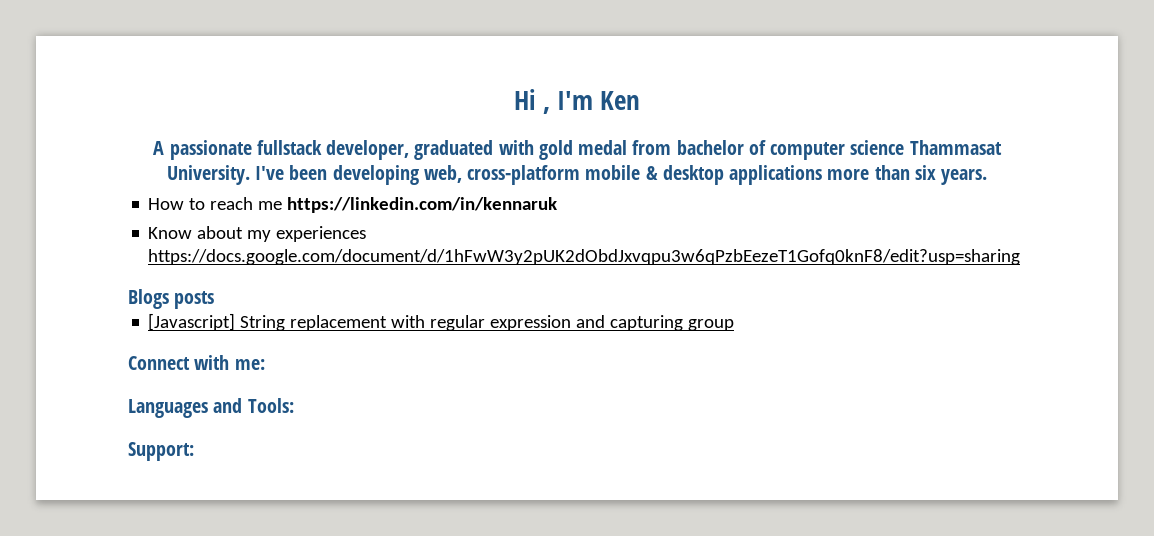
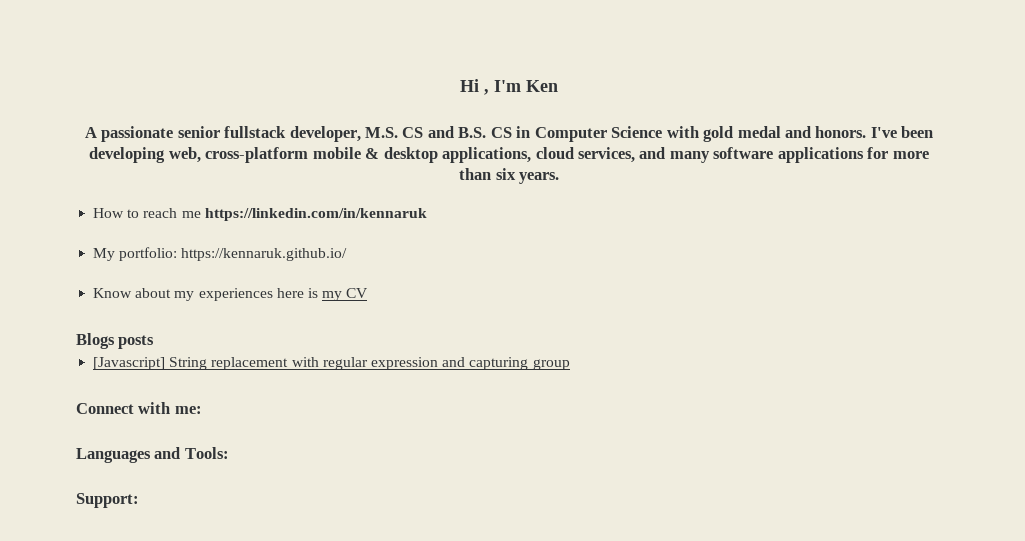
(252, 150) none -> [177,126,220,138] senior
[414,140,1002,160] [166,165,250,185] graduated with gold medal from bachelor of computer science Thammasat University. -> [364,126,867,142] M.S. CS and B.S. CS in Computer Science with gold medal and honors.
[729,165,823,185] applications -> [442,147,889,163] applications, cloud services, and many software applications for
(558, 205) none -> [93,247,348,261] // My portfolio: https://kennaruk.github.io/
[148,249,1021,265] https://docs.google.com/document/d/1hFwW3y2pUK2dObdJxvqpu3w6qPzbEezeT1Gofq0knF8/edit?usp=sharing -> [276,288,369,301] here is my CV

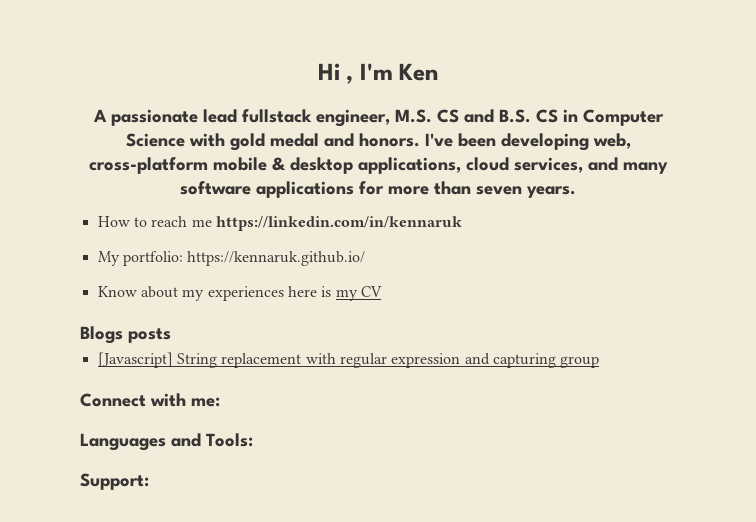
[177,126,361,142] senior fullstack developer, -> [202,109,390,127] lead fullstack engineer,
[495,168,516,180] six -> [476,186,522,195] seven

